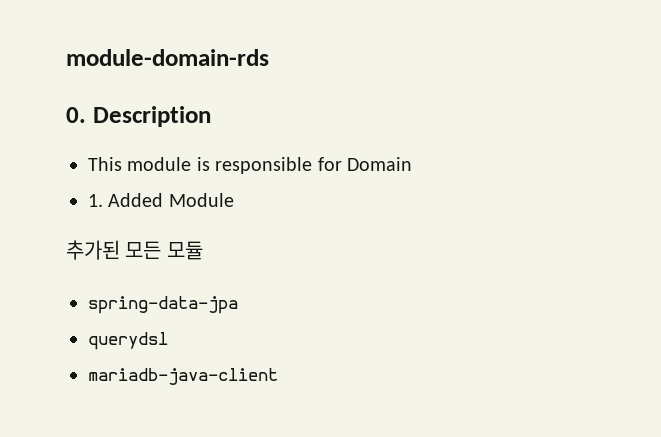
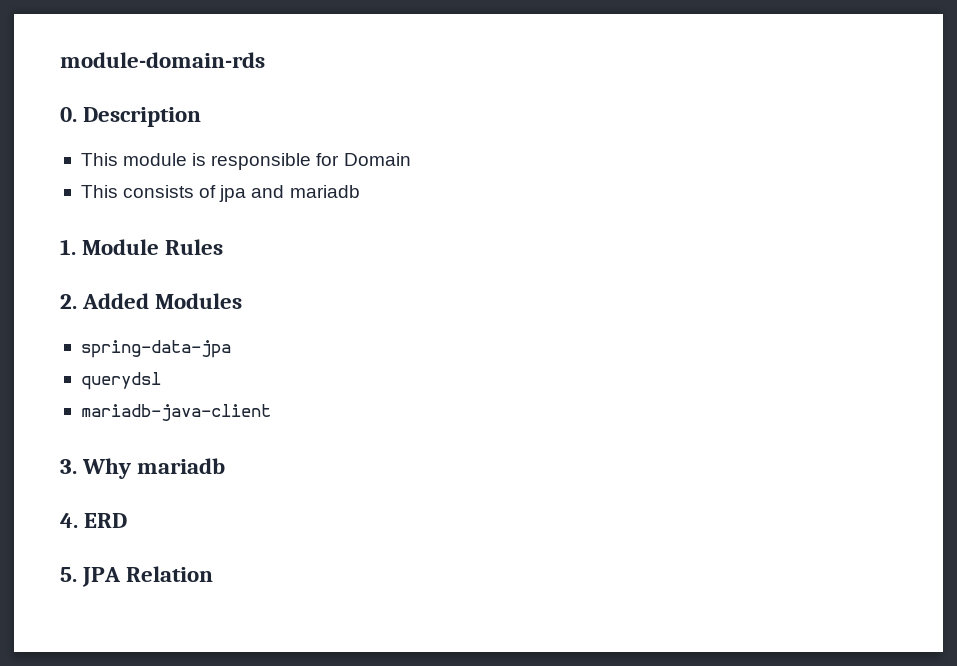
[88,193,234,207] [66,240,203,260] [88,296,238,314] [88,332,168,350] [88,368,278,385] 1. Added Module // 추가된 모든 모듈 // spring-data-jpa // querydsl // mariadb-java-client -> [80,185,360,202] [60,239,224,255] [60,293,243,309] [80,340,231,358] [80,372,161,390] [80,404,271,421] [60,458,226,479] [60,513,128,528] [60,566,214,587] This consists of jpa and mariadb // 1. Module Rules // 2. Added Modules // spring-data-jpa // querydsl // mariadb-java-client // 3. Why mariadb // 4. ERD // 5. JPA Relation

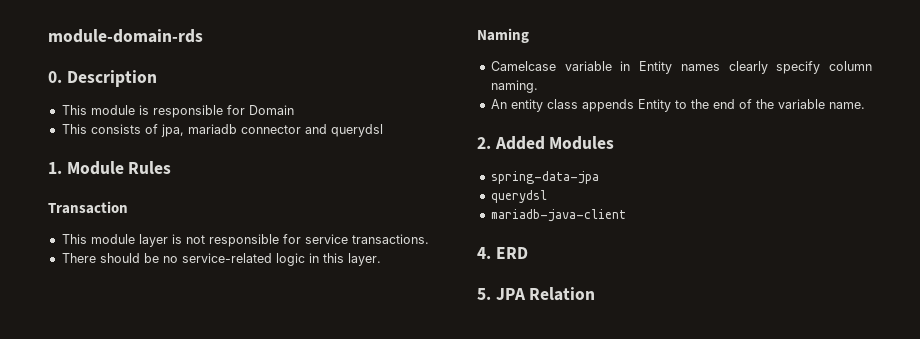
[219,185,360,202] [60,239,224,255] jpa and mariadb // 1. Module Rules -> [160,124,383,137] [48,161,172,175] [48,201,128,214] [61,234,429,247] [61,253,381,266] [477,28,529,43] [490,61,872,74] [490,80,538,93] [490,99,865,112] jpa, mariadb connector and querydsl // 1. Module Rules // Transaction // This module layer is not responsible for service transactions. // There should be no service-related logic in this layer. // Naming // Camelcase variable in Entity names clearly specify column naming. // An entity class appends Entity to the end of the variable name.
[60,458,226,479] // 3. Why mariadb -> (626, 215) none

